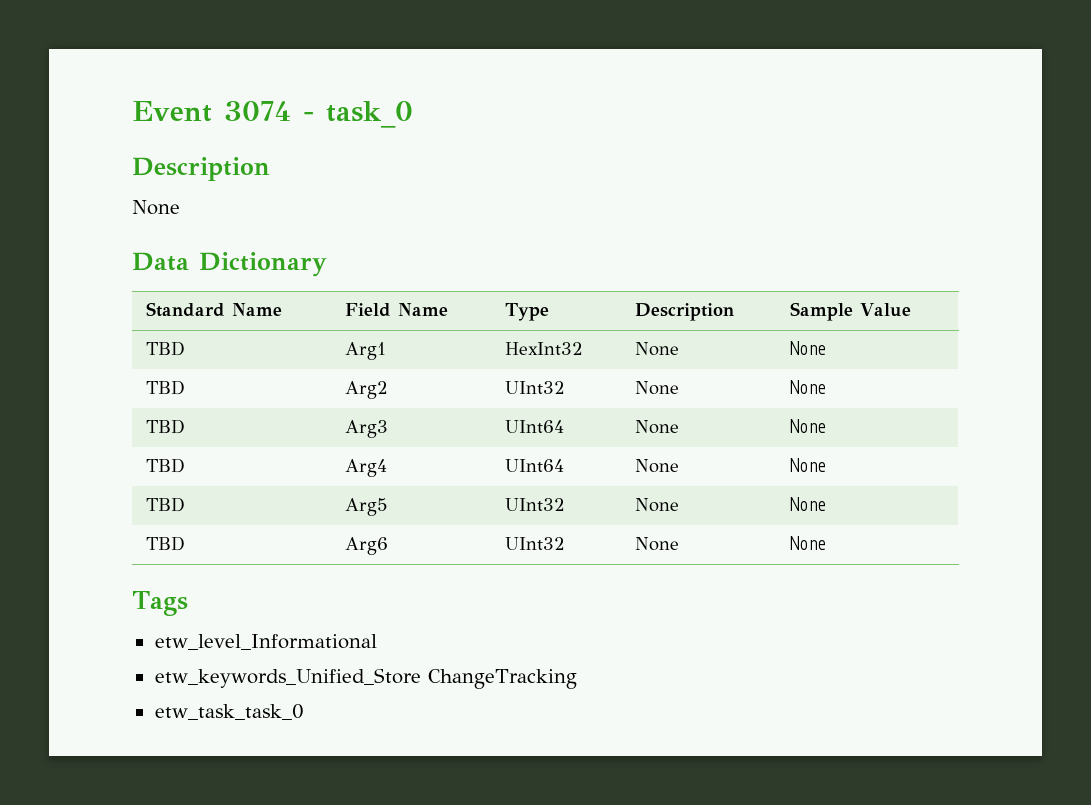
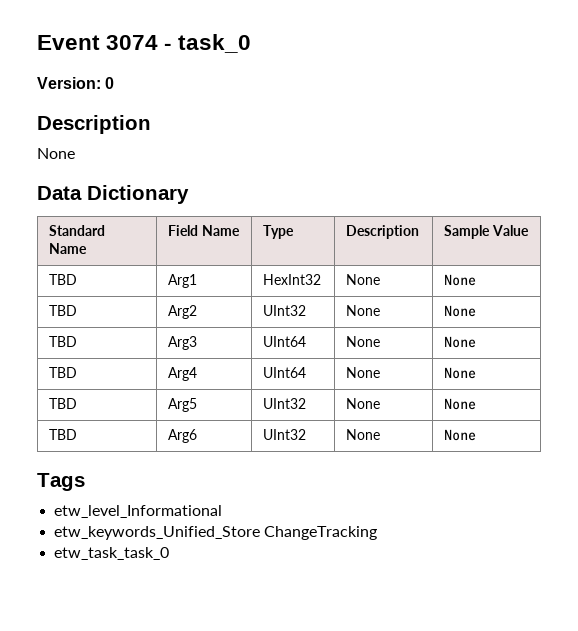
(413, 114) none -> [37,77,115,89] // Version: 0

